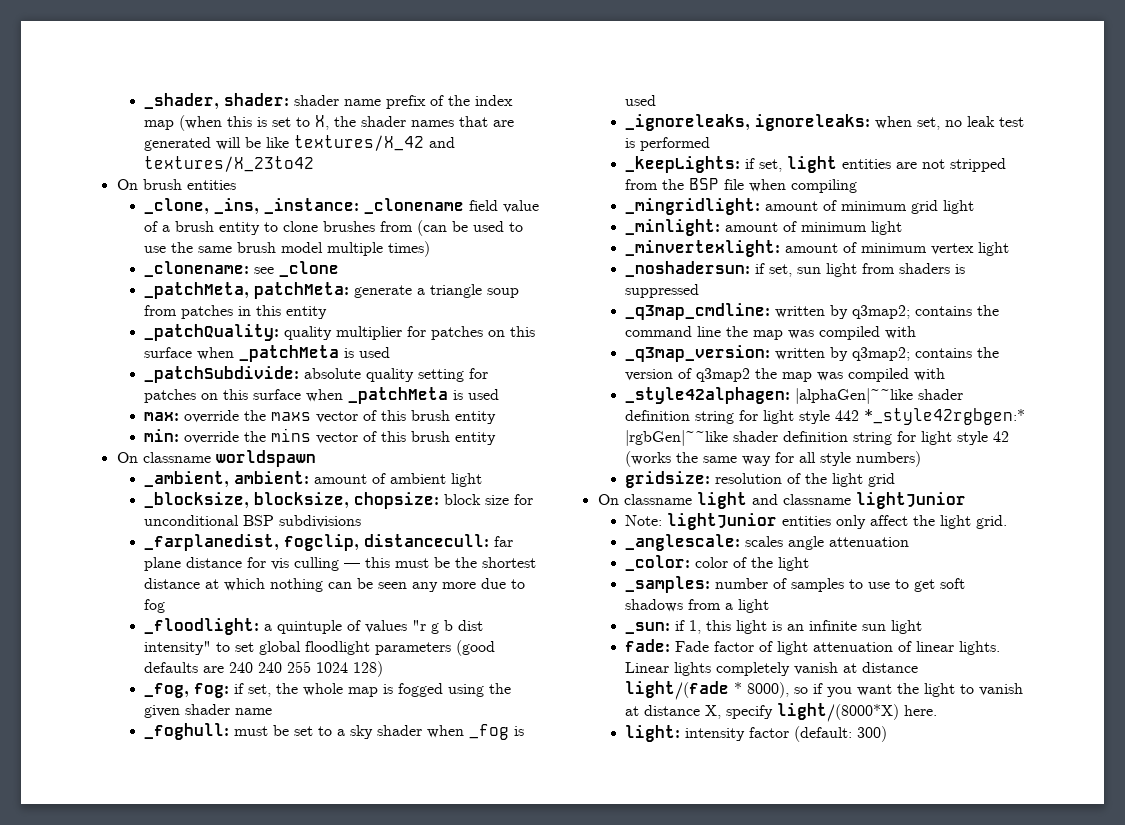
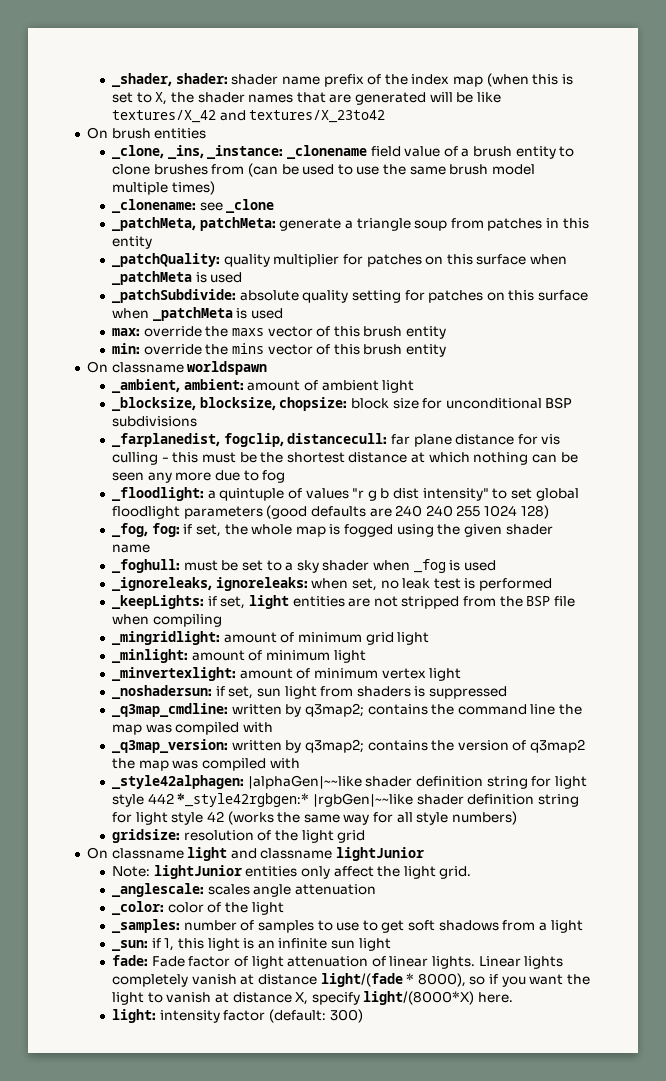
[344,563,361,568] — -> [161,457,169,462] -

